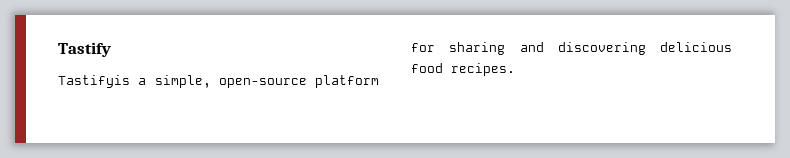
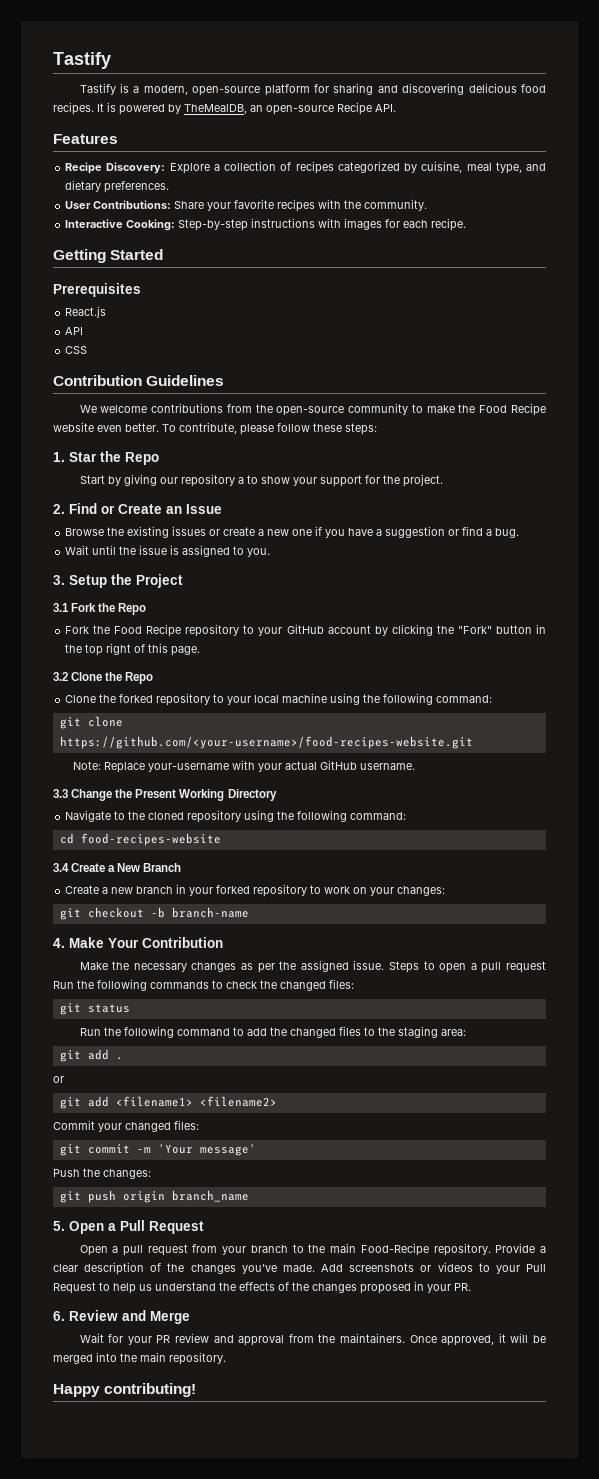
[58,75,211,88] Tastifyis a simple, -> [79,83,188,95] Tastify is a modern,
(515, 69) none -> [97,102,396,115] [53,134,118,144] [65,161,546,174] [65,180,170,193] [65,199,428,212] [65,218,467,231] [53,249,164,263] [53,283,141,297] [65,306,107,318] [65,327,84,335] [65,346,88,354] [53,375,225,386] [79,403,547,416] [53,422,377,435] [53,451,159,465] [79,474,443,487] [53,503,222,514] [65,526,520,538] [65,545,271,557] [53,574,183,588] [53,603,147,615] [65,624,546,637] [65,643,201,656] [53,672,154,684] [65,693,493,706] [59,716,123,729] [59,736,473,749] [72,760,415,773] [53,789,277,801] [65,810,407,823] [59,833,221,846] [53,863,182,872] [65,884,446,897] [59,907,249,920] [53,937,223,948] [79,960,547,973] [53,979,354,991] [59,1003,130,1015] [79,1026,466,1038] [59,1049,123,1062] [53,1076,64,1083] [59,1096,277,1109] [53,1120,199,1132] [59,1144,256,1156] [53,1168,151,1179] [59,1190,249,1203] [53,1220,204,1234] [79,1243,546,1256] [53,1262,546,1275] [53,1281,471,1294] [53,1310,190,1324] [79,1333,547,1346] [53,1352,226,1365] [53,1383,197,1397] It is powered by TheMealDB, an open-source Recipe API. // Features // Recipe Discovery: Explore a collection of recipes categorized by cuisine, meal type, and dietary preferences. // User Contributions: Share your favorite recipes with the community. // Interactive Cooking: Step-by-step instructions with images for each recipe. // Getting Started // Prerequisites // React.js // API // CSS // Contribution Guidelines // We welcome contributions from the open-source community to make the Food Recipe website even better. To contribute, please follow these steps: // 1. Star the Repo // Start by giving our repository a to show your support for the project. // 2. Find or Create an Issue // Browse the existing issues or create a new one if you have a suggestion or find a bug. // Wait until the issue is assigned to you. // 3. Setup the Project // 3.1 Fork the Repo // Fork the Food Recipe repository to your GitHub account by clicking the "Fork" button in the top right of this page. // 3.2 Clone the Repo // Clone the forked repository to your local machine using the following command: // git clone https://github.com/<your-username>/food-recipes-website.git // Note: Replace your-username with your actual GitHub username. // 3.3 Change the Present Working Directory // Navigate to the cloned repository using the following command: // cd food-recipes-website // 3.4 Create a New Branch // Create a new branch in your forked repository to work on your changes: // git checkout -b branch-name // 4. Make Your Contribution // Make the necessary changes as per the assigned issue. Steps to open a pull request Run the following commands to check the changed files: // git status // Run the following command to add the changed files to the staging area: // git add . // or // git add <filename1> <filename2> // Commit your changed files: // git commit -m 'Your message' // Push the changes: // git push origin branch_name // 5. Open a Pull Request // Open a pull request from your branch to the main Food-Recipe repository. Provide a clear description of the changes you've made. Add screenshots or videos to your Pull Request to help us understand the effects of the changes proposed in your PR. // 6. Review and Merge // Wait for your PR review and approval from the maintainers. Once approved, it will be merged into the main repository. // Happy contributing!

